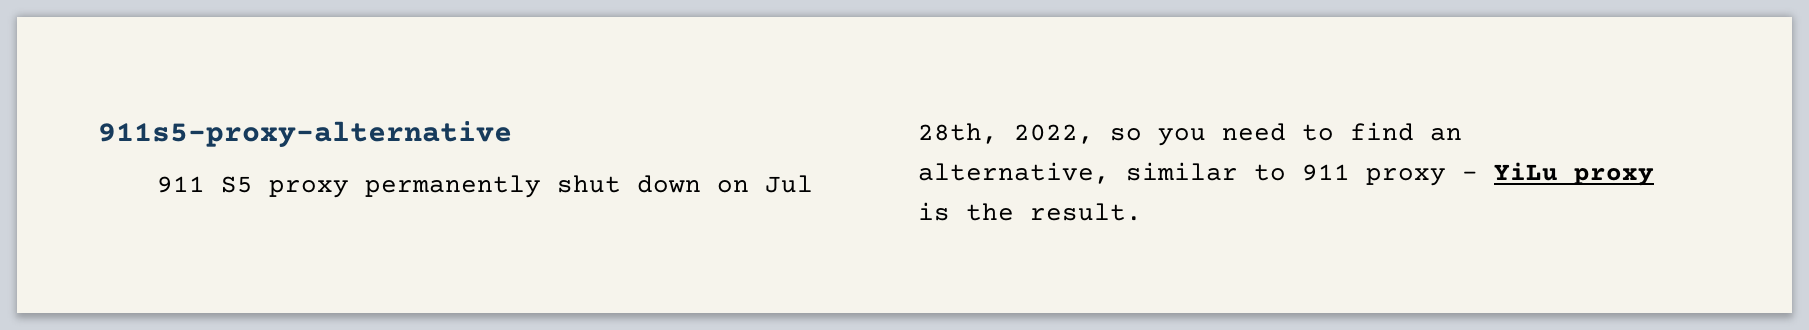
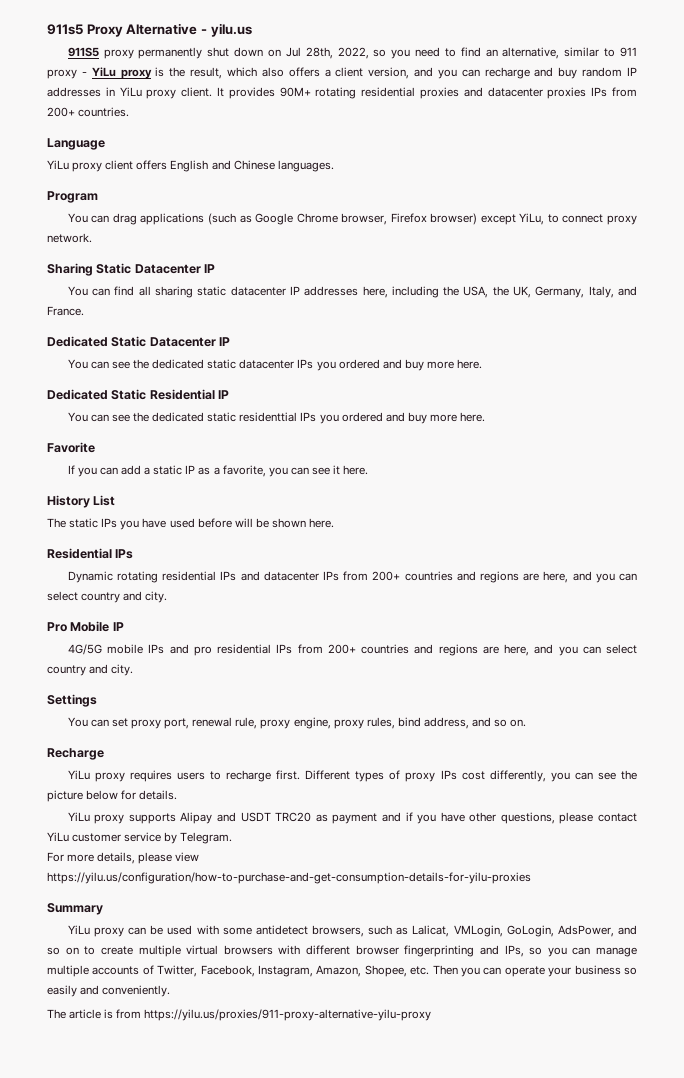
[98,121,512,148] [156,176,253,193] 911s5-proxy-alternative // 911 S5 -> [47,23,252,37] [67,47,99,57] 911s5 Proxy Alternative - yilu.us // 911S5
[1030,203,1142,221] result. -> [190,67,638,79] [47,87,637,99] [47,107,130,117] [47,138,105,150] [47,160,334,172] [47,191,98,203] [67,213,638,225] [47,233,92,243] [47,263,216,276] [67,286,637,298] [47,306,84,316] [47,336,231,347] [67,359,483,371] [47,389,230,400] [67,412,486,424] [47,442,95,453] [67,465,369,477] [47,495,116,508] [47,518,335,530] [47,548,134,559] [67,571,637,583] [47,591,168,603] [47,621,124,632] [67,644,637,656] [47,664,134,676] [47,694,97,707] [67,717,527,729] [47,748,104,760] [67,770,637,782] [47,790,178,802] [67,812,637,824] [47,832,233,844] [47,852,200,864] [47,872,531,884] [47,903,103,915] [67,925,638,937] [47,945,637,957] [47,965,637,977] [47,985,171,997] [47,1009,432,1021] result, which also offers a client version, and you can recharge and buy random IP addresses in YiLu proxy client. It provides 90M+ rotating residential proxies and datacenter proxies IPs from 200+ countries. // Language // YiLu proxy client offers English and Chinese languages. // Program // You can drag applications (such as Google Chrome browser, Firefox browser) except YiLu, to connect proxy network. // Sharing Static Datacenter IP // You can find all sharing static datacenter IP addresses here, including the USA, the UK, Germany, Italy, and France. // Dedicated Static Datacenter IP // You can see the dedicated static datacenter IPs you ordered and buy more here. // Dedicated Static Residential IP // You can see the dedicated static residenttial IPs you ordered and buy more here. // Favorite // If you can add a static IP as a favorite, you can see it here. // History List // The static IPs you have used before will be shown here. // Residential IPs // Dynamic rotating residential IPs and datacenter IPs from 200+ countries and regions are here, and you can select country and city. // Pro Mobile IP // 4G/5G mobile IPs and pro residential IPs from 200+ countries and regions are here, and you can select country and city. // Settings // You can set proxy port, renewal rule, proxy engine, proxy rules, bind address, and so on. // Recharge // YiLu proxy requires users to recharge first. Different types of proxy IPs cost differently, you can see the picture below for details. // YiLu proxy supports Alipay and USDT TRC20 as payment and if you have other questions, please contact YiLu customer service by Telegram. // For more details, please view https://yilu.us/configuration/how-to-purchase-and-get-consumption-details-for-yilu-proxies // Summary // YiLu proxy can be used with some antidetect browsers, such as Lalicat, VMLogin, GoLogin, AdsPower, and so on to create multiple virtual browsers with different browser fingerprinting and IPs, so you can manage multiple accounts of Twitter, Facebook, Instagram, Amazon, Shopee, etc. Then you can operate your business so easily and conveniently. // The article is from https://yilu.us/proxies/911-proxy-alternative-yilu-proxy

